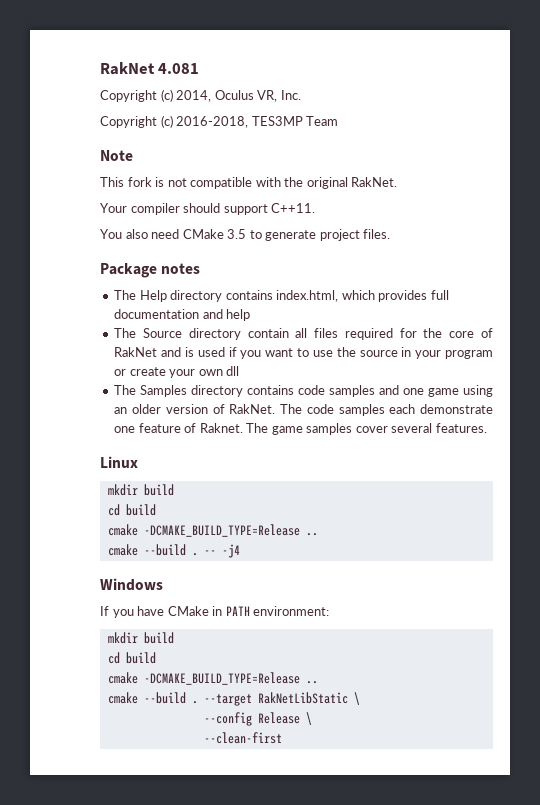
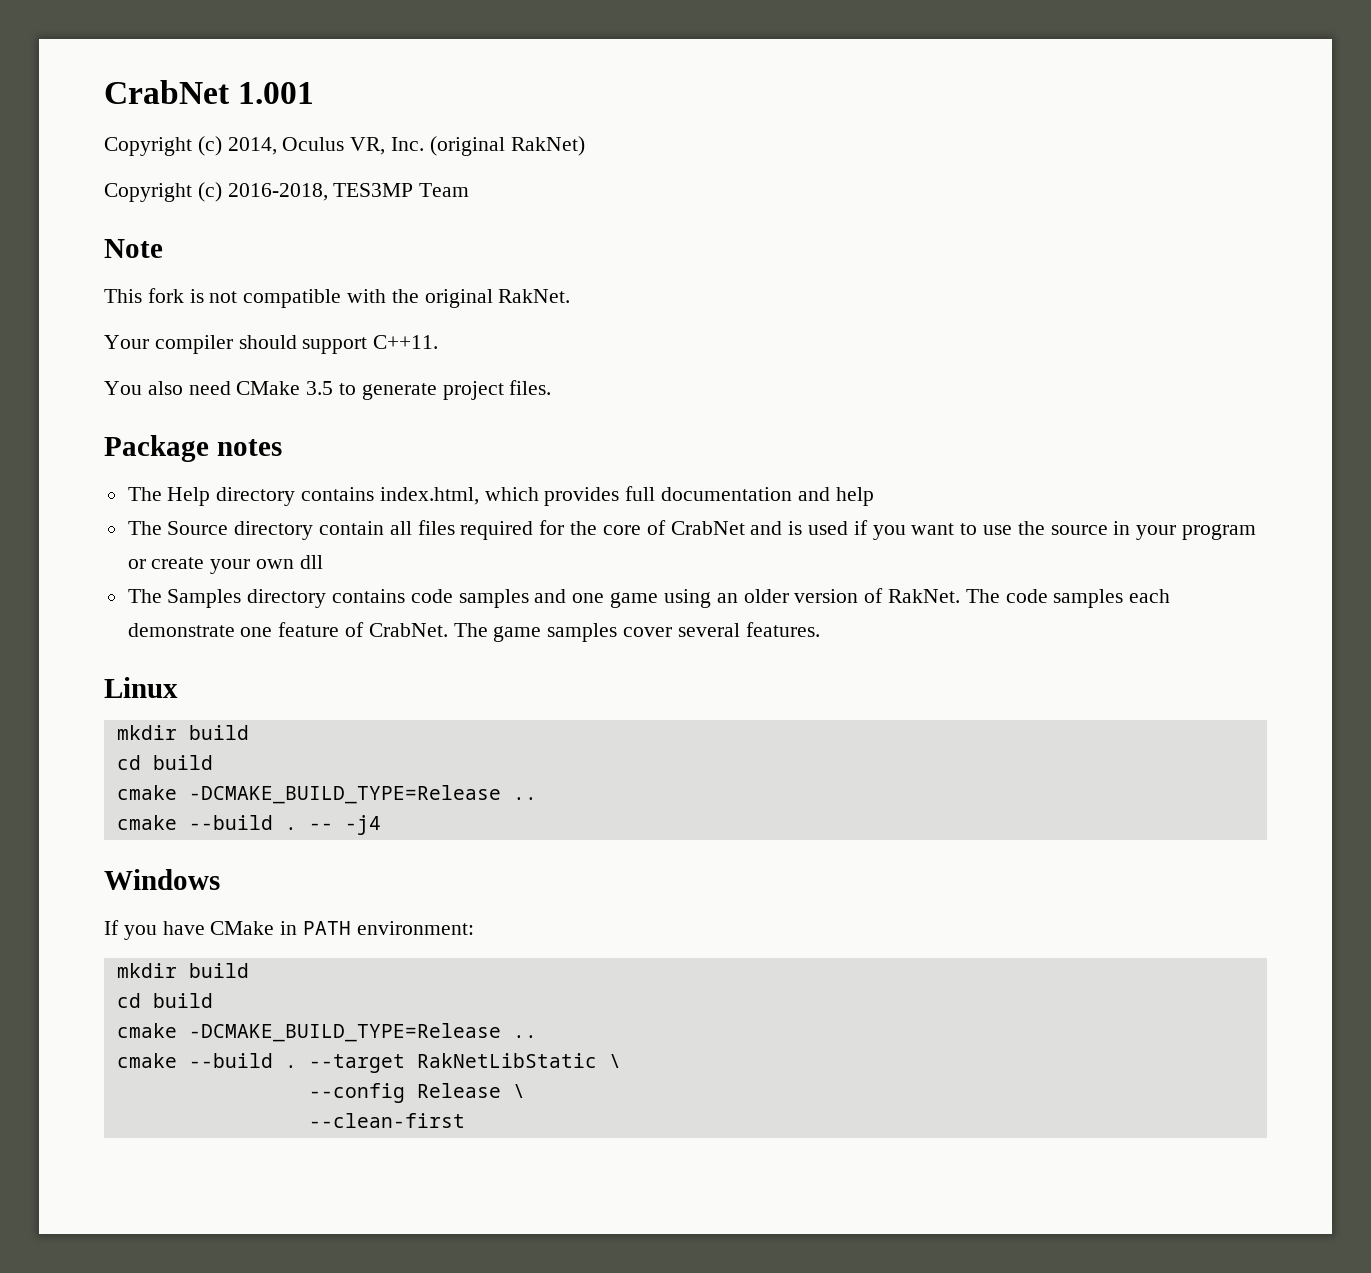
[100,62,200,75] RakNet 4.081 -> [104,80,315,104] CrabNet 1.001
(301, 95) none -> [429,136,585,156] (original RakNet)
[114,347,158,357] RakNet -> [670,521,745,535] CrabNet
[199,423,243,433] Raknet. -> [368,623,448,637] CrabNet.

